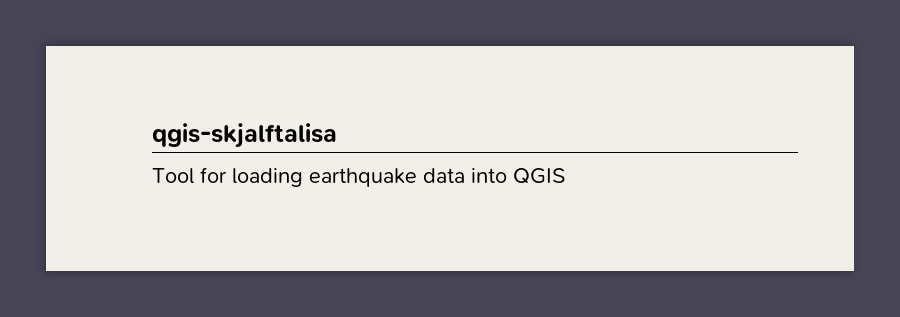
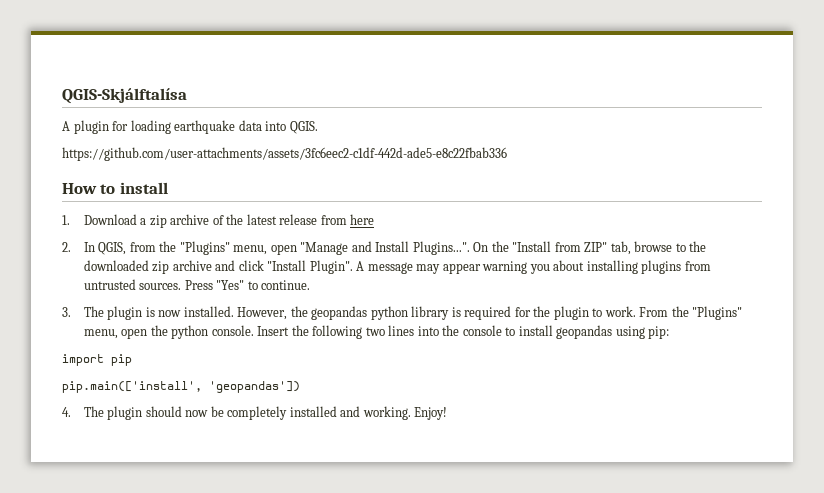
[152,123,337,148] [152,168,194,184] qgis-skjalftalisa // Tool -> [62,88,187,104] [62,120,109,134] QGIS-Skjálftalísa // A plugin
[513,168,565,184] QGIS -> [289,121,318,134] [62,147,507,161] [62,182,168,194] [62,214,375,228] [62,241,707,255] [83,260,711,274] [83,279,311,290] [62,306,743,320] [83,325,670,339] [62,354,132,366] [62,381,300,393] [62,406,448,420] QGIS. // https://github.com/user-attachments/assets/3fc6eec2-c1df-442d-ade5-e8c22fbab336 // How to install // 1. Download a zip archive of the latest release from here // 2. In QGIS, from the "Plugins" menu, open "Manage and Install Plugins...". On the "Install from ZIP" tab, browse to the downloaded zip archive and click "Install Plugin". A message may appear warning you about installing plugins from untrusted sources. Press "Yes" to continue. // 3. The plugin is now installed. However, the geopandas python library is required for the plugin to work. From the "Plugins" menu, open the python console. Insert the following two lines into the console to install geopandas using pip: // import pip // pip.main(['install', 'geopandas']) // 4. The plugin should now be completely installed and working. Enjoy!

